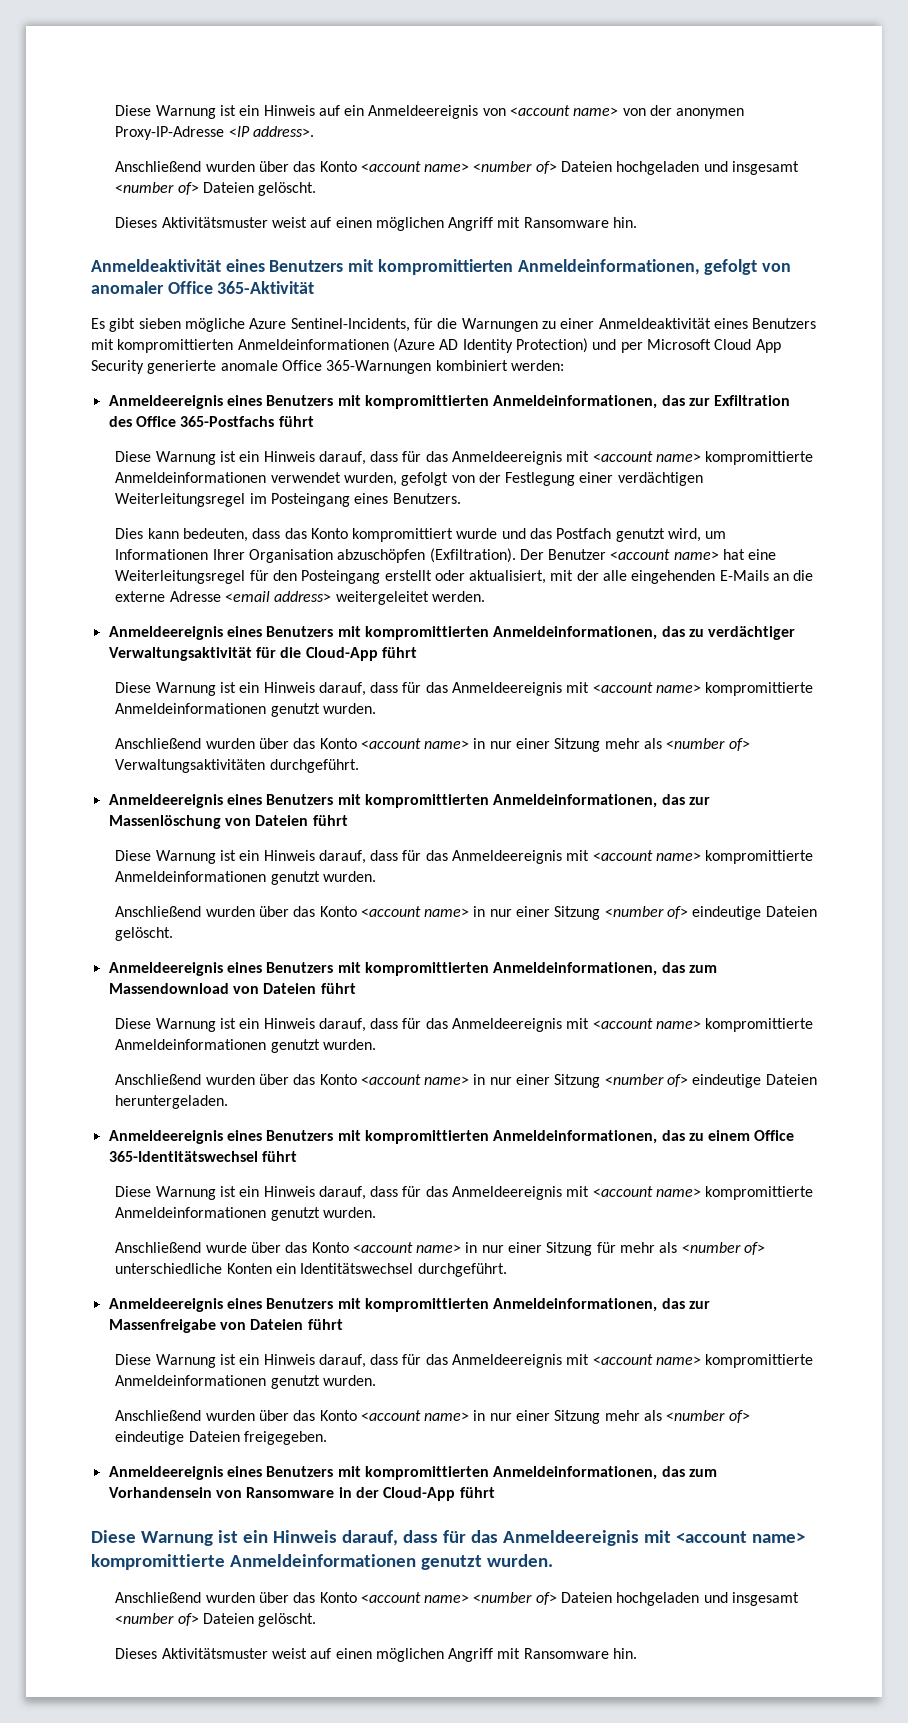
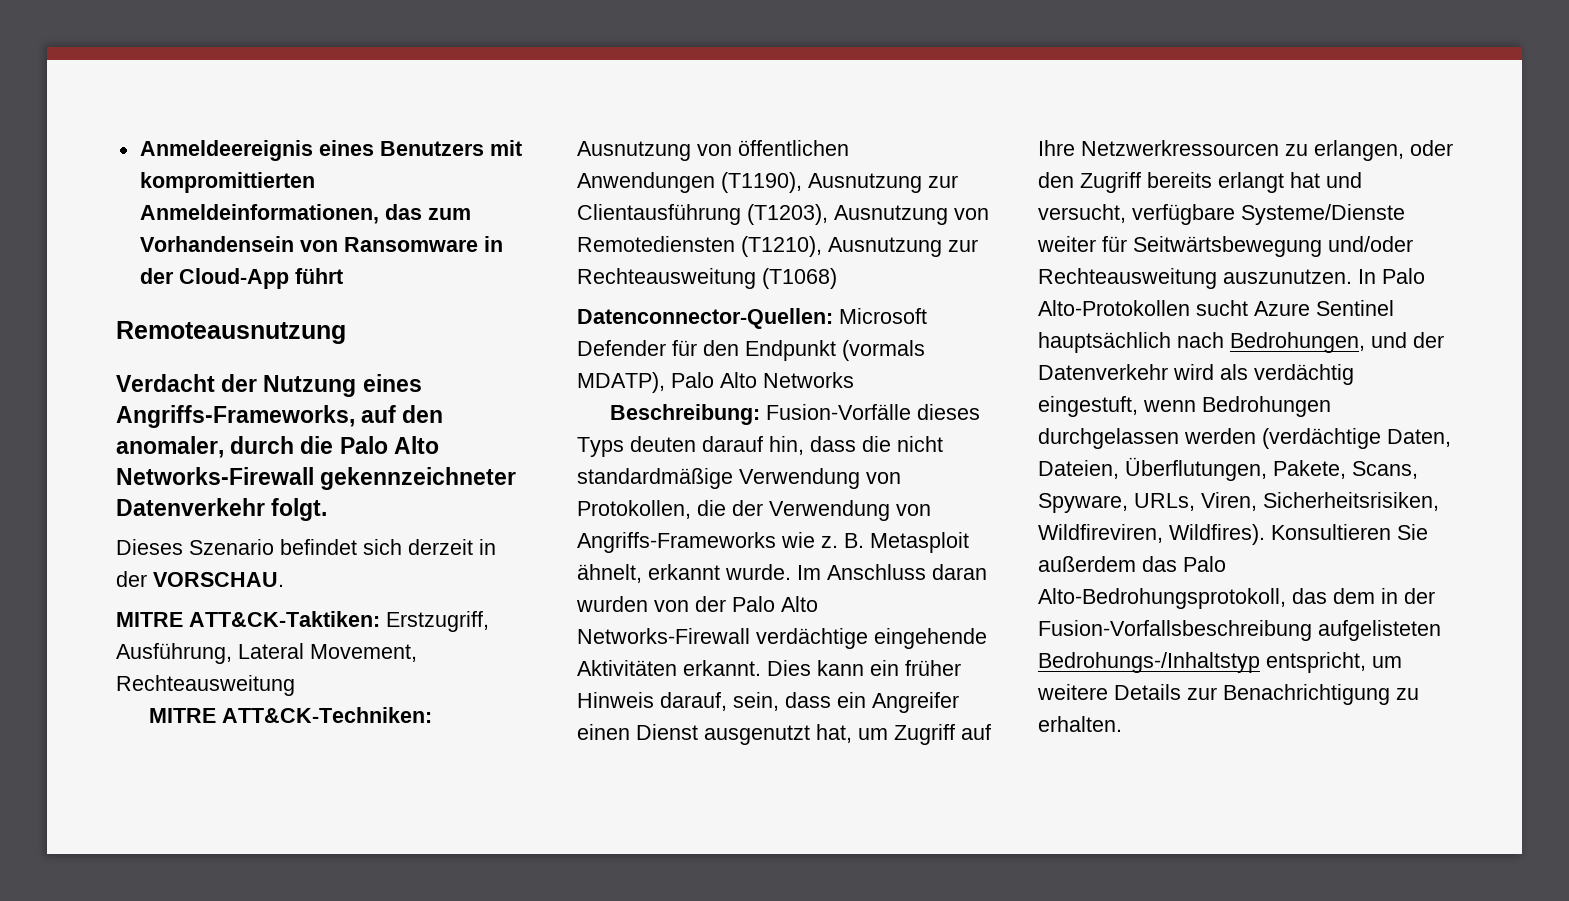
[115,105,745,119] [115,126,314,140] [115,161,800,175] [115,182,317,196] [115,217,638,231] [91,259,792,275] [91,281,315,294] [91,318,817,332] [91,338,781,353] [91,360,564,374] [108,395,791,409] [108,416,314,427] [115,451,814,465] [115,472,703,486] [115,493,461,507] [115,528,727,542] [115,548,777,563] [115,570,814,584] [115,591,485,605] [108,626,796,640] [108,647,417,661] [115,682,814,696] [115,703,376,717] [115,738,750,752] [115,759,359,773] [108,794,710,808] [108,815,348,829] [115,850,814,864] [115,871,376,885] [115,906,817,920] [115,927,174,941] [108,962,717,976] [108,983,356,994] [115,1018,814,1032] [115,1039,376,1053] [115,1074,817,1088] [115,1095,229,1109] [108,1130,795,1144] [108,1151,297,1162] [115,1186,814,1200] [115,1207,376,1221] [115,1242,766,1256] [115,1263,507,1277] [108,1298,710,1312] [108,1319,343,1333] [115,1354,814,1368] [115,1375,376,1389] [115,1410,750,1424] [115,1431,327,1445] Diese Warnung ist ein Hinweis auf ein Anmeldeereignis von <account name> von der anonymen Proxy-IP-Adresse <IP address>. // Anschließend wurden über das Konto <account name> <number of> Dateien hochgeladen und insgesamt <number of> Dateien gelöscht. // Dieses Aktivitätsmuster weist auf einen möglichen Angriff mit Ransomware hin. // Anmeldeaktivität eines Benutzers mit kompromittierten Anmeldeinformationen, gefolgt von anomaler Office 365-Aktivität // Es gibt sieben mögliche Azure Sentinel-Incidents, für die Warnungen zu einer Anmeldeaktivität eines Benutzers mit kompromittierten Anmeldeinformationen (Azure AD Identity Protection) und per Microsoft Cloud App Security generierte anomale Office 365-Warnungen kombiniert werden: // Anmeldeereignis eines Benutzers mit kompromittierten Anmeldeinformationen, das zur Exfiltration des Office 365-Postfachs führt // Diese Warnung ist ein Hinweis darauf, dass für das Anmeldeereignis mit <account name> kompromittierte Anmeldeinformationen verwendet wurden, gefolgt von der Festlegung einer verdächtigen Weiterleitungsregel im Posteingang eines Benutzers. // Dies kann bedeuten, dass das Konto kompromittiert wurde und das Postfach genutzt wird, um Informationen Ihrer Organisation abzuschöpfen (Exfiltration). Der Benutzer <account name> hat eine Weiterleitungsregel für den Posteingang erstellt oder aktualisiert, mit der alle eingehenden E-Mails an die externe Adresse <email address> weitergeleitet werden. // Anmeldeereignis eines Benutzers mit kompromittierten Anmeldeinformationen, das zu verdächtiger Verwaltungsaktivität für die Cloud-App führt // Diese Warnung ist ein Hinweis darauf, dass für das Anmeldeereignis mit <account name> kompromittierte Anmeldeinformationen genutzt wurden. // Anschließend wurden über das Konto <account name> in nur einer Sitzung mehr als <number of> Verwaltungsaktivitäten durchgeführt. // Anmeldeereignis eines Benutzers mit kompromittierten Anmeldeinformationen, das zur Massenlöschung von Dateien führt // Diese Warnung ist ein Hinweis darauf, dass für das Anmeldeereignis mit <account name> kompromittierte Anmeldeinformationen genutzt wurden. // Anschließend wurden über das Konto <account name> in nur einer Sitzung <number of> eindeutige Dateien gelöscht. // Anmeldeereignis eines Benutzers mit kompromittierten Anmeldeinformationen, das zum Massendownload von Dateien führt // Diese Warnung ist ein Hinweis darauf, dass für das Anmeldeereignis mit <account name> kompromittierte Anmeldeinformationen genutzt wurden. // Anschließend wurden über das Konto <account name> in nur einer Sitzung <number of> eindeutige Dateien heruntergeladen. // Anmeldeereignis eines Benutzers mit kompromittierten Anmeldeinformationen, das zu einem Office 365-Identitätswechsel führt // Diese Warnung ist ein Hinweis darauf, dass für das Anmeldeereignis mit <account name> kompromittierte Anmeldeinformationen genutzt wurden. // Anschließend wurde über das Konto <account name> in nur einer Sitzung für mehr als <number of> unterschiedliche Konten ein Identitätswechsel durchgeführt. // Anmeldeereignis eines Benutzers mit kompromittierten Anmeldeinformationen, das zur Massenfreigabe von Dateien führt // Diese Warnung ist ein Hinweis darauf, dass für das Anmeldeereignis mit <account name> kompromittierte Anmeldeinformationen genutzt wurden. // Anschließend wurden über das Konto <account name> in nur einer Sitzung mehr als <number of> eindeutige Dateien freigegeben. // -> (139, 150) none
[91,1530,805,1546] [91,1554,553,1570] [115,1592,800,1606] [115,1613,317,1627] [115,1648,638,1662] Diese Warnung ist ein Hinweis darauf, dass für das Anmeldeereignis mit <account name> kompromittierte Anmeldeinformationen genutzt wurden. // Anschließend wurden über das Konto <account name> <number of> Dateien hochgeladen und insgesamt <number of> Dateien gelöscht. // Dieses Aktivitätsmuster weist auf einen möglichen Angriff mit Ransomware hin. -> [116,321,346,344] [116,374,422,397] [116,405,444,428] [116,436,439,458] [116,467,517,490] [116,498,328,521] [116,539,496,555] [116,571,284,587] [116,611,489,632] [116,643,417,664] [116,675,295,696] [149,707,433,723] [577,140,849,161] [577,172,958,193] [577,204,989,225] [577,236,978,257] [577,268,837,289] [577,308,927,329] [577,340,925,361] [577,372,854,393] [610,404,981,425] [577,436,943,457] [577,468,901,489] [577,500,931,521] [577,532,969,553] [577,564,987,583] [576,596,818,612] [577,628,987,649] [577,660,961,676] [577,692,959,713] [577,724,991,745] [1038,140,1453,161] [1038,172,1362,193] [1038,204,1405,225] [1037,236,1413,257] [1038,268,1425,289] [1038,300,1394,316] [1038,332,1444,353] [1038,364,1354,385] [1038,396,1331,417] [1038,428,1451,449] [1038,457,1418,481] [1038,492,1439,513] [1038,524,1428,545] [1038,556,1226,572] [1038,588,1435,609] [1038,620,1441,641] [1038,652,1402,673] [1037,684,1419,705] [1038,716,1122,732] Remoteausnutzung // Verdacht der Nutzung eines Angriffs-Frameworks, auf den anomaler, durch die Palo Alto Networks-Firewall gekennzeichneter Datenverkehr folgt. // Dieses Szenario befindet sich derzeit in der VORSCHAU. // MITRE ATT&CK-Taktiken: Erstzugriff, Ausführung, Lateral Movement, Rechteausweitung // MITRE ATT&CK-Techniken: Ausnutzung von öffentlichen Anwendungen (T1190), Ausnutzung zur Clientausführung (T1203), Ausnutzung von Remotediensten (T1210), Ausnutzung zur Rechteausweitung (T1068) // Datenconnector-Quellen: Microsoft Defender für den Endpunkt (vormals MDATP), Palo Alto Networks // Beschreibung: Fusion-Vorfälle dieses Typs deuten darauf hin, dass die nicht standardmäßige Verwendung von Protokollen, die der Verwendung von Angriffs-Frameworks wie z. B. Metasploit ähnelt, erkannt wurde. Im Anschluss daran wurden von der Palo Alto Networks-Firewall verdächtige eingehende Aktivitäten erkannt. Dies kann ein früher Hinweis darauf, sein, dass ein Angreifer einen Dienst ausgenutzt hat, um Zugriff auf Ihre Netzwerkressourcen zu erlangen, oder den Zugriff bereits erlangt hat und versucht, verfügbare Systeme/Dienste weiter für Seitwärtsbewegung und/oder Rechteausweitung auszunutzen. In Palo Alto-Protokollen sucht Azure Sentinel hauptsächlich nach Bedrohungen, und der Datenverkehr wird als verdächtig eingestuft, wenn Bedrohungen durchgelassen werden (verdächtige Daten, Dateien, Überflutungen, Pakete, Scans, Spyware, URLs, Viren, Sicherheitsrisiken, Wildfireviren, Wildfires). Konsultieren Sie außerdem das Palo Alto-Bedrohungsprotokoll, das dem in der Fusion-Vorfallsbeschreibung aufgelisteten Bedrohungs-/Inhaltstyp entspricht, um weitere Details zur Benachrichtigung zu erhalten.

